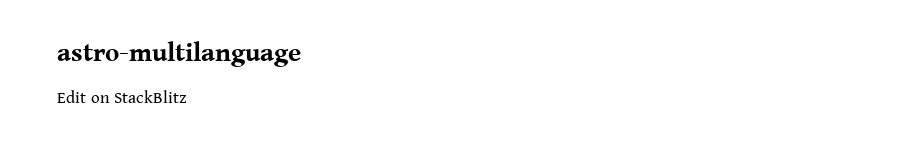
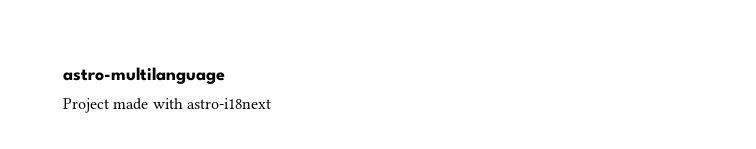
[57,90,188,103] Edit on StackBlitz -> [63,98,271,113] Project made with astro-i18next

